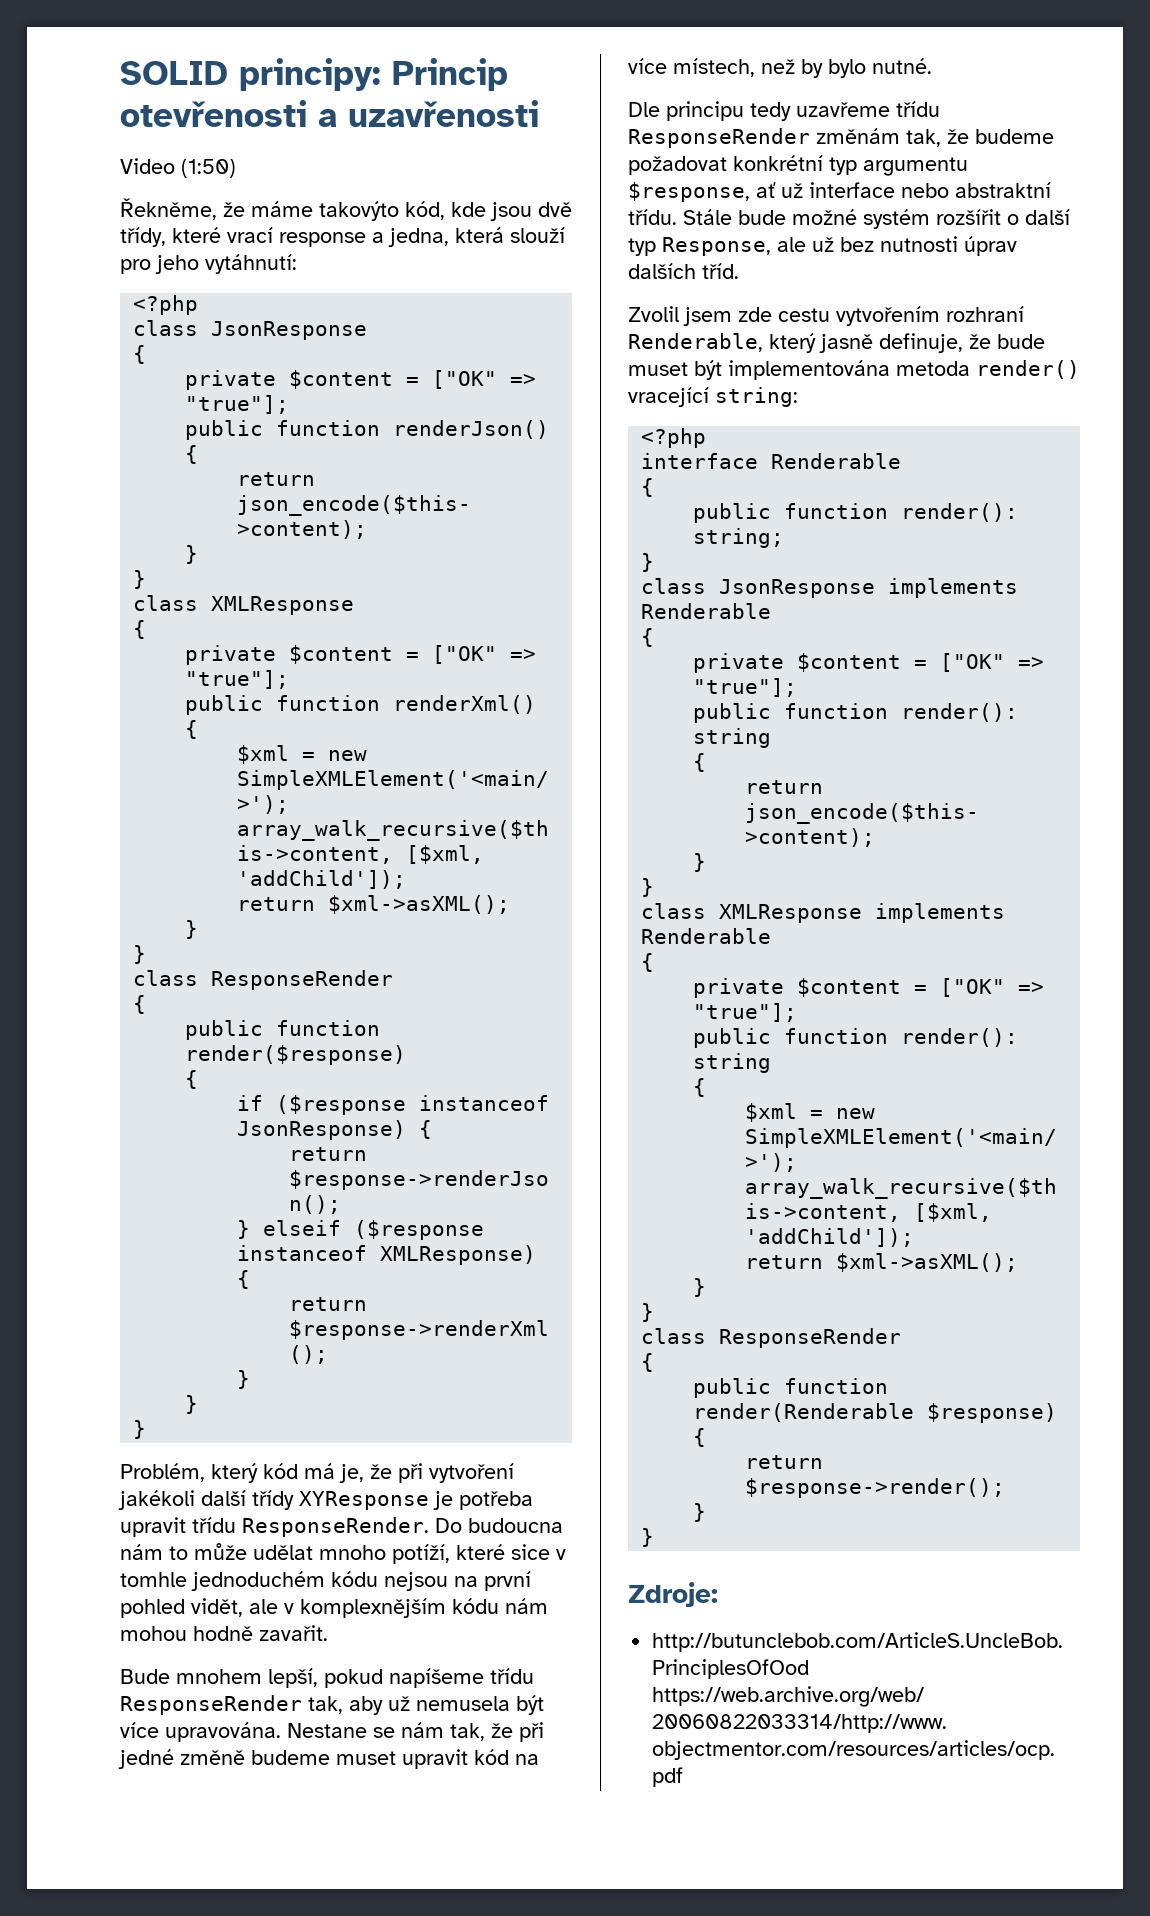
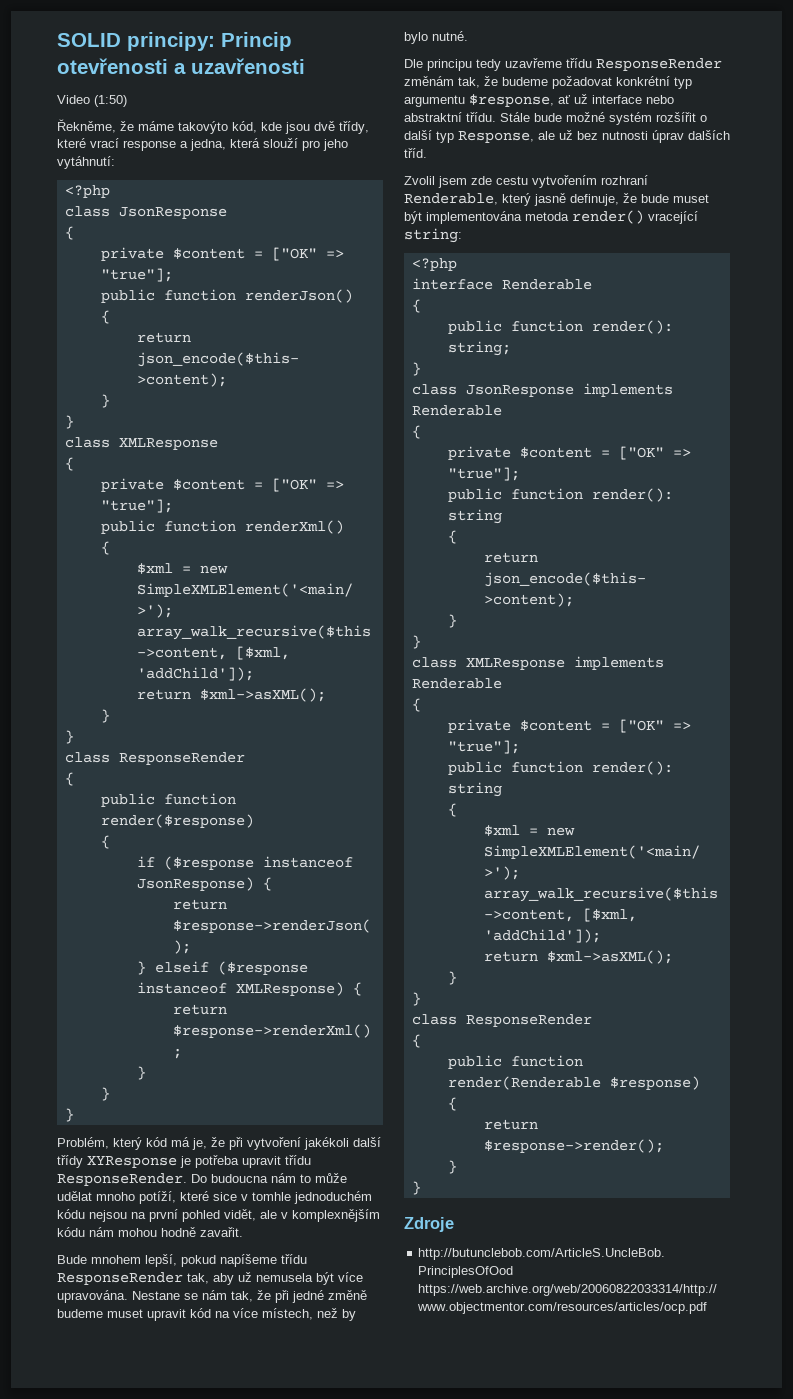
[628,1582,718,1607] Zdroje: -> [404,1217,454,1232] Zdroje

